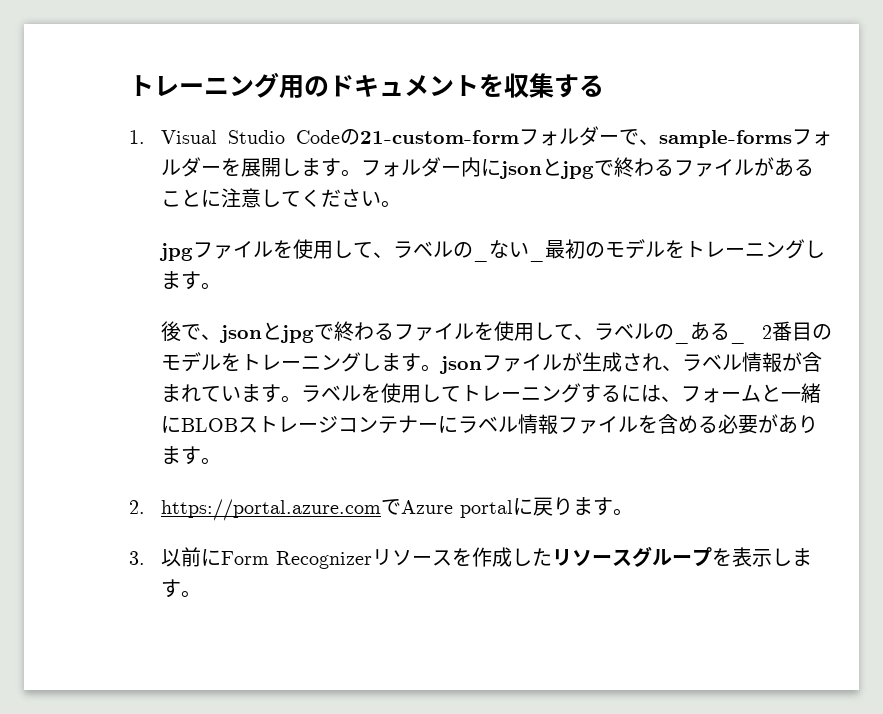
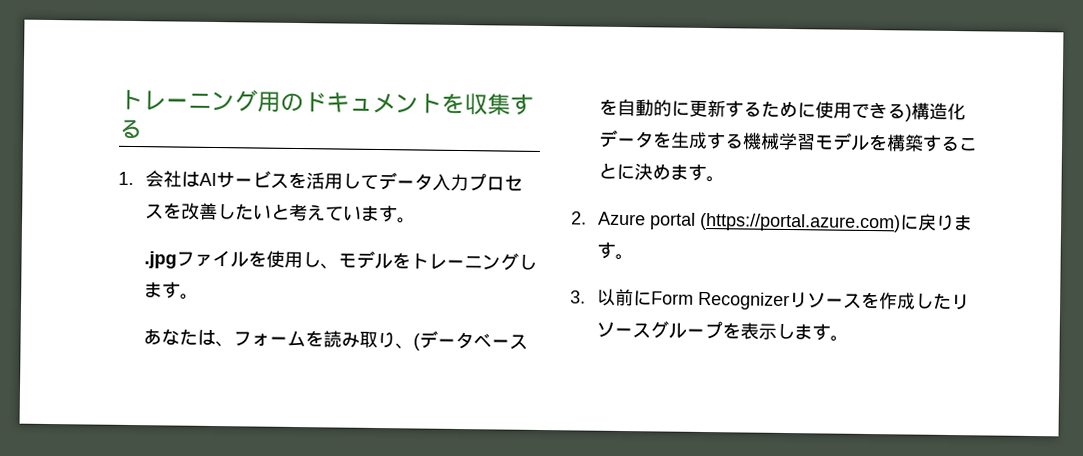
[161,126,832,148] [161,157,815,179] [161,188,402,208] [159,239,530,262] [529,239,606,262] Visual Studio Codeの21-custom-formフォルダーで、sample-formsフォルダーを展開します。フォルダー内にjsonとjpgで終わるファイルがあることに注意してください。 // jpgファイルを使用して、ラベルの_ない_最初の -> [145,170,524,192] [145,202,417,224] [144,249,340,270] 会社はAIサービスを活用してデータ入力プロセスを改善したいと考えています。 // .jpgファイルを使用し、
[161,321,747,344] [762,321,832,341] [161,352,823,374] [161,383,822,403] [161,414,819,435] 後で、jsonとjpgで終わるファイルを使用して、ラベルの_ある_ 2番目のモデルをトレーニングします。jsonファイルが生成され、ラベル情報が含まれています。ラベルを使用してトレーニングするには、フォームと一緒にBLOBストレージコンテナーにラベル情報ファイルを含める必要があり -> [143,328,529,351] [599,98,967,122] [598,129,979,152] [598,162,672,181] あなたは、フォームを読み取り、(データベースを自動的に更新するために使用できる)構造化データを生成する機械学習モデルを構築することに決め
[161,499,402,521] https://portal.azure.comで -> (587, 218) none
(514, 509) none -> [699,212,902,233] (https://portal.azure.com)

